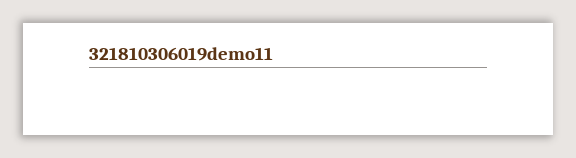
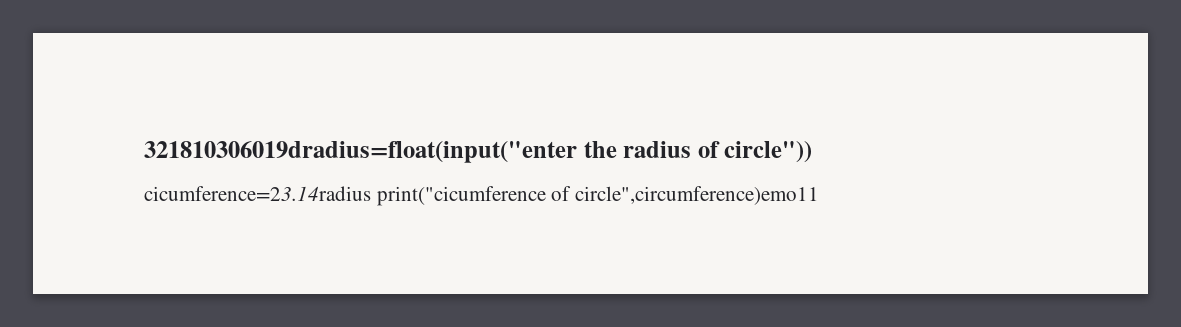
[89,47,273,61] 321810306019demo11 -> [144,141,813,163] [144,186,820,206] 321810306019dradius=float(input("enter the radius of circle")) // cicumference=23.14radius print("cicumference of circle",circumference)emo11

